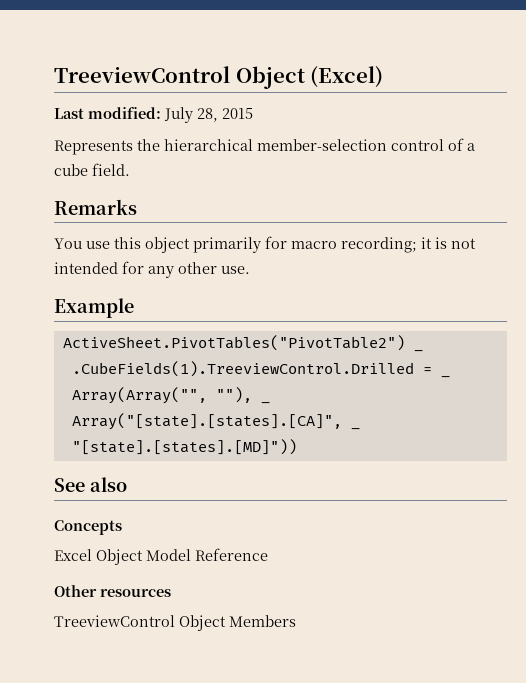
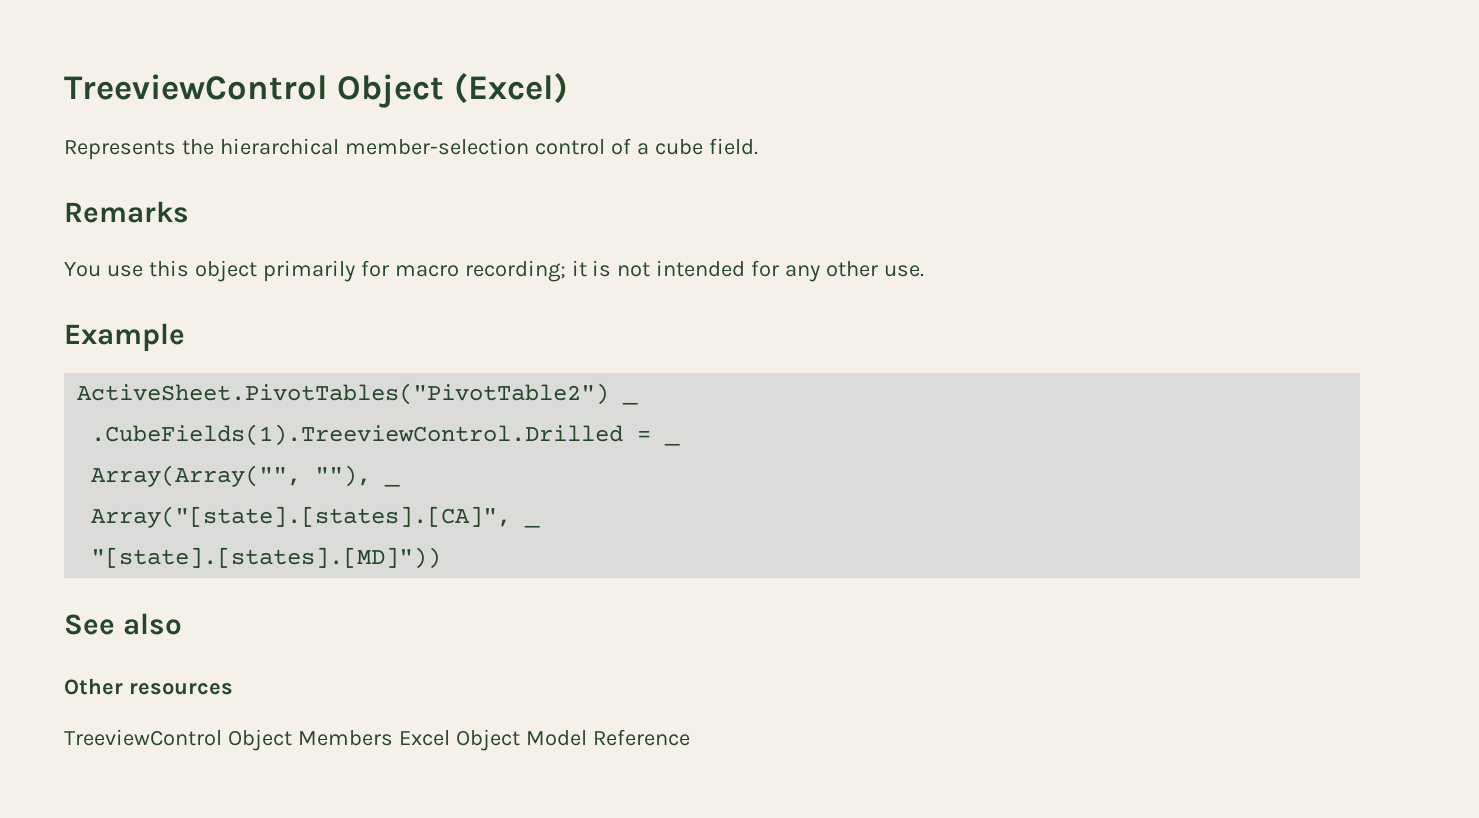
[54,107,253,123] // Last modified: July 28, 2015 -> (568, 88) none
[54,520,122,535] [54,548,268,565] // Concepts // Excel Object Model Reference -> (182, 624) none
(296, 621) none -> [398,729,690,751] Excel Object Model Reference

